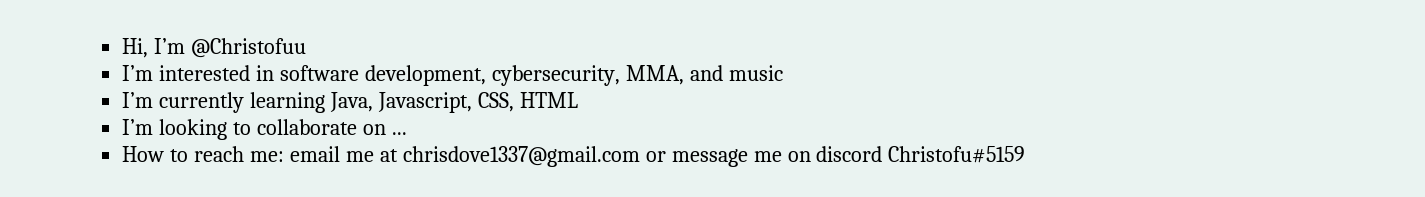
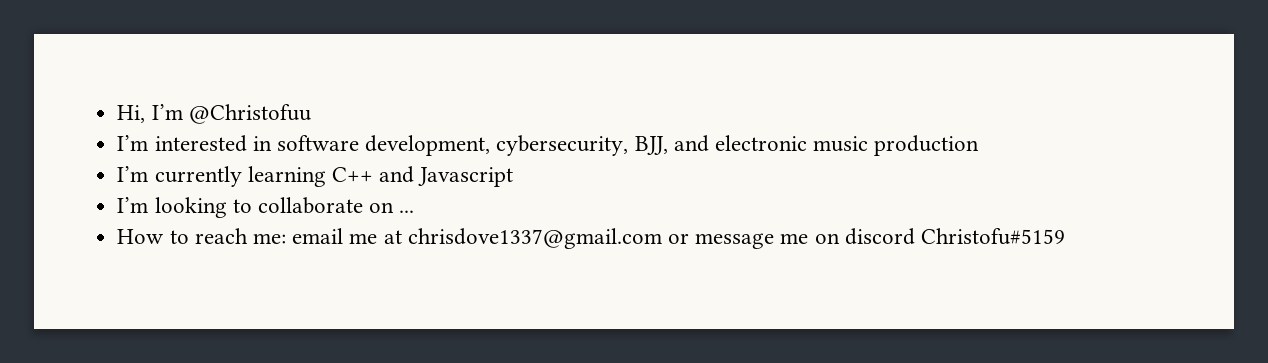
[625,65,723,85] MMA, and -> [634,135,807,155] BJJ, and electronic
(783, 73) none -> [874,135,980,156] production
[330,92,578,113] Java, Javascript, CSS, HTML -> [331,166,514,187] C++ and Javascript

